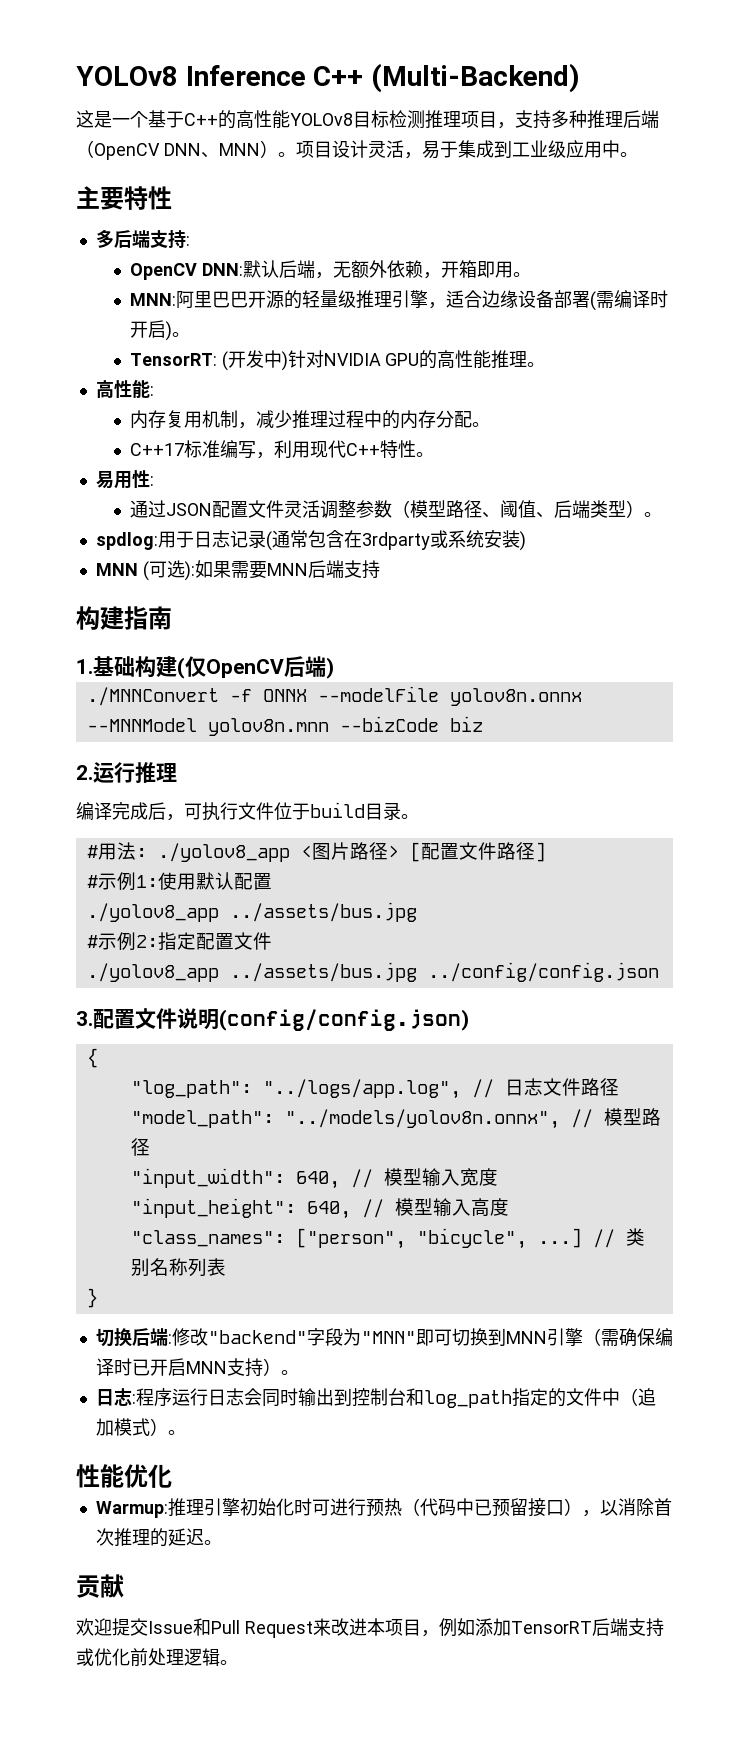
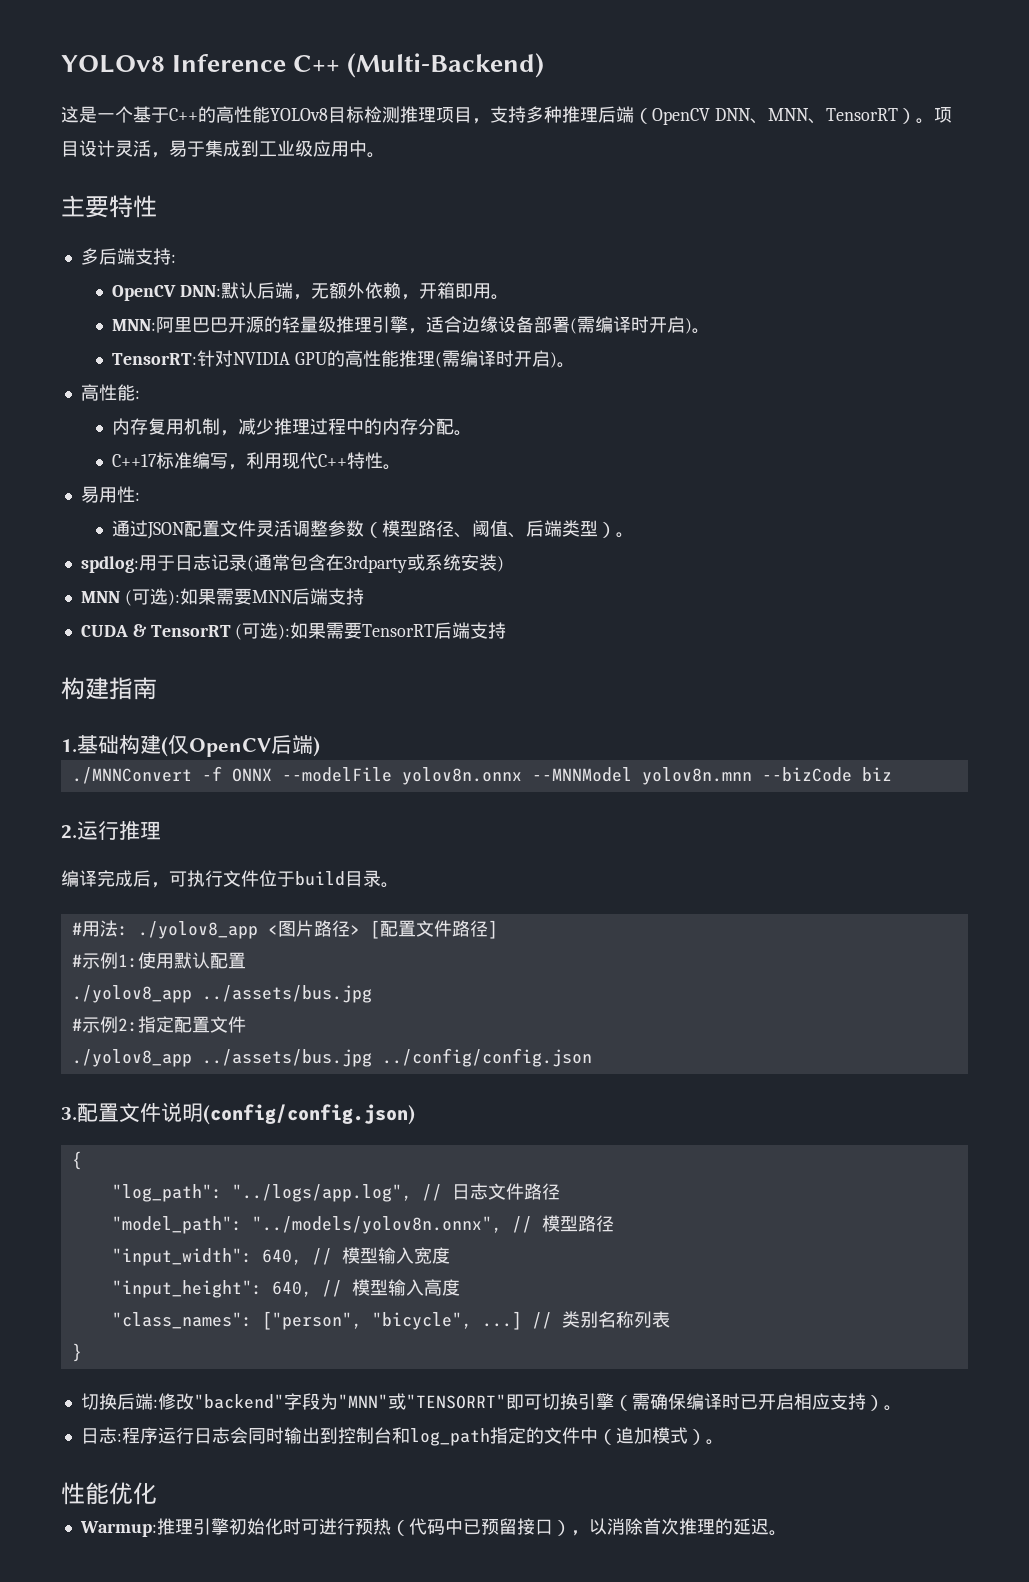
(260, 149) none -> [807,108,898,124] 、TensorRT
[221,350,288,371] (开发中) -> (198, 359) none
(528, 359) none -> [435,350,558,368] (需编译时开启)
(380, 569) none -> [80,622,507,640] // CUDA & TensorRT (可选):如果需要TensorRT后端支持
(416, 1337) none -> [387,1393,506,1410] 或"TENSORRT"
[487,1328,547,1346] 到MNN -> (578, 1401) none
[185,1361,227,1374] MNN -> [793,1393,830,1410] 相应
[76,1574,124,1598] [76,1618,664,1638] [76,1648,238,1666] // 贡献 // 欢迎提交Issue和Pull Request来改进本项目，例如添加TensorRT后端支持或优化前处理逻辑。 -> (787, 1533) none

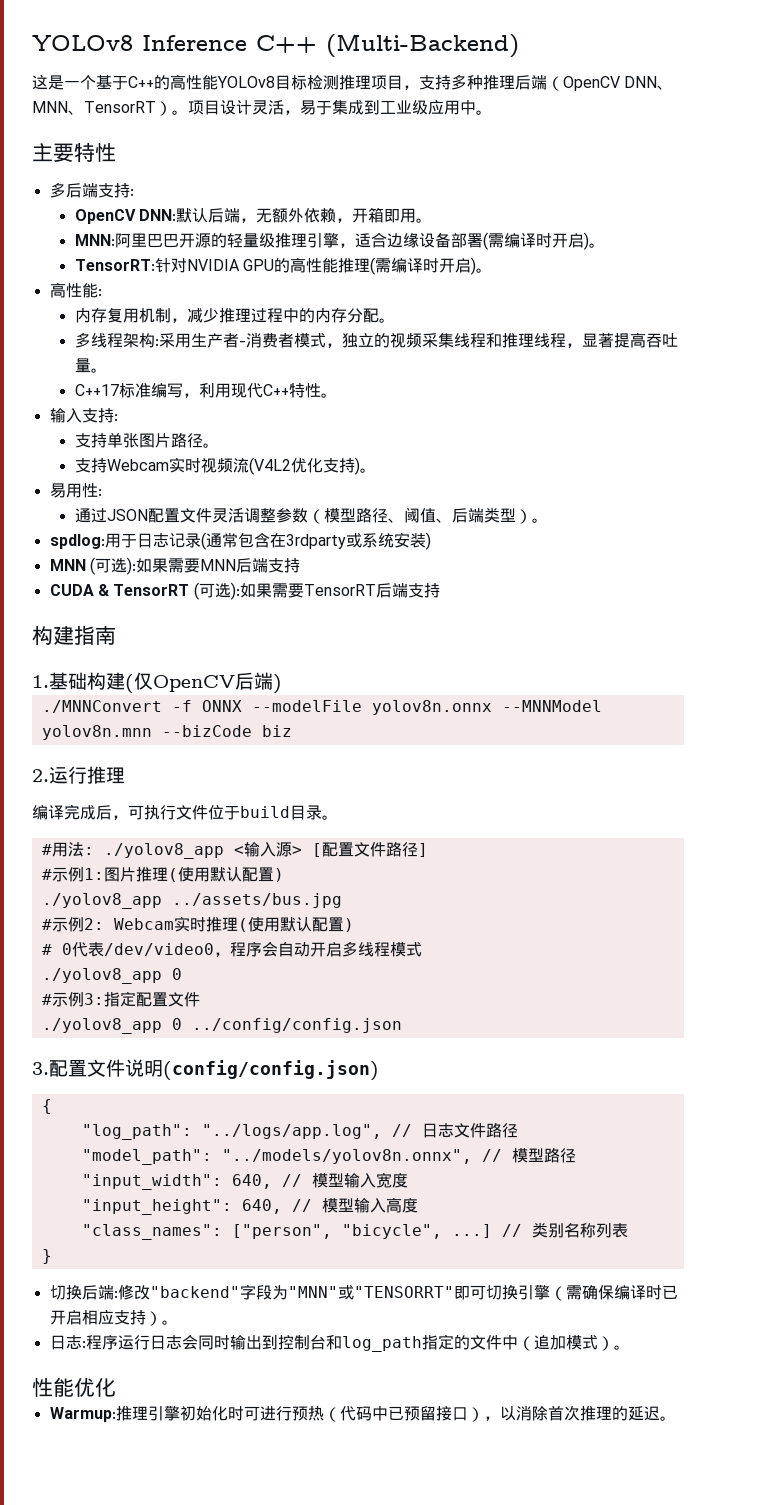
(473, 433) none -> [74,332,678,348] [74,358,107,373] // 多线程架构:采用生产者-消费者模式，独立的视频采集线程和推理线程，显著提高吞吐量。
(402, 467) none -> [49,408,118,423] [74,432,219,448] [74,457,376,475] // 输入支持: // 支持单张图片路径。 // 支持Webcam实时视频流(V4L2优化支持)。
[277,920,350,937] 图片路径 -> [243,842,292,857] 输入源
[137,952,246,969] 使用默认配置 -> [103,867,284,882] 图片推理(使用默认配置)
(138, 1025) none -> [113,916,354,932] [41,941,422,957] [41,968,182,984] [41,992,104,1007] Webcam实时推理(使用默认配置) // # 0代表/dev/video0，程序会自动开启多线程模式 // ./yolov8_app 0 // #示例3:
[201,1049,372,1067] ../assets/bus.jpg -> [171,1018,182,1030] 0

